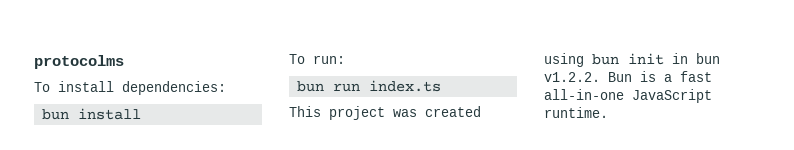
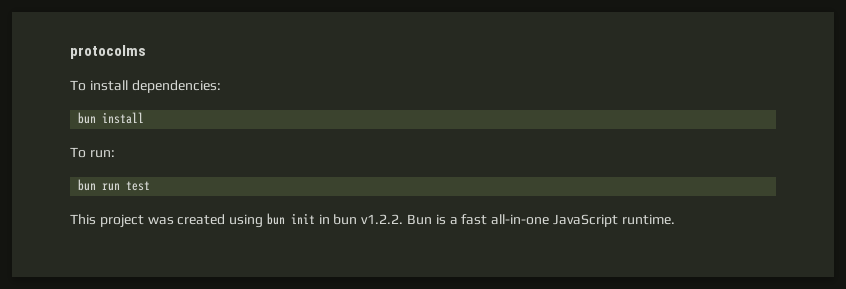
[369,80,442,92] index.ts -> [126,181,151,191] test

